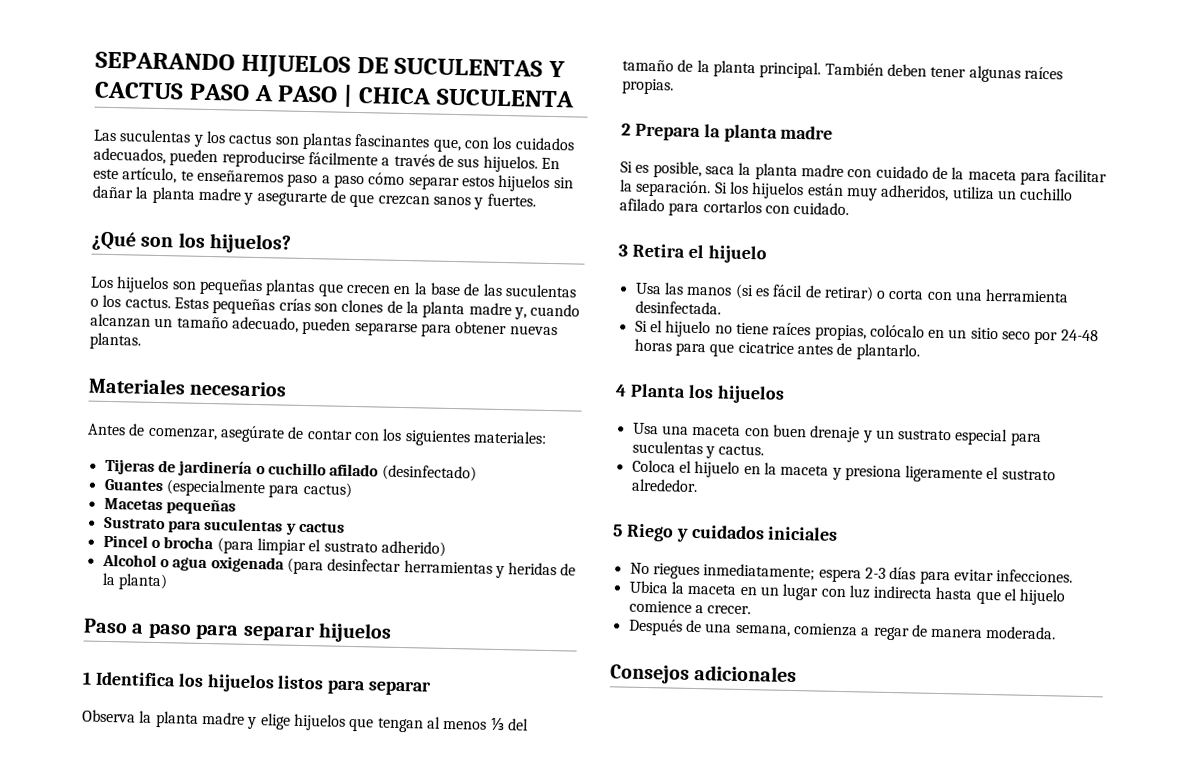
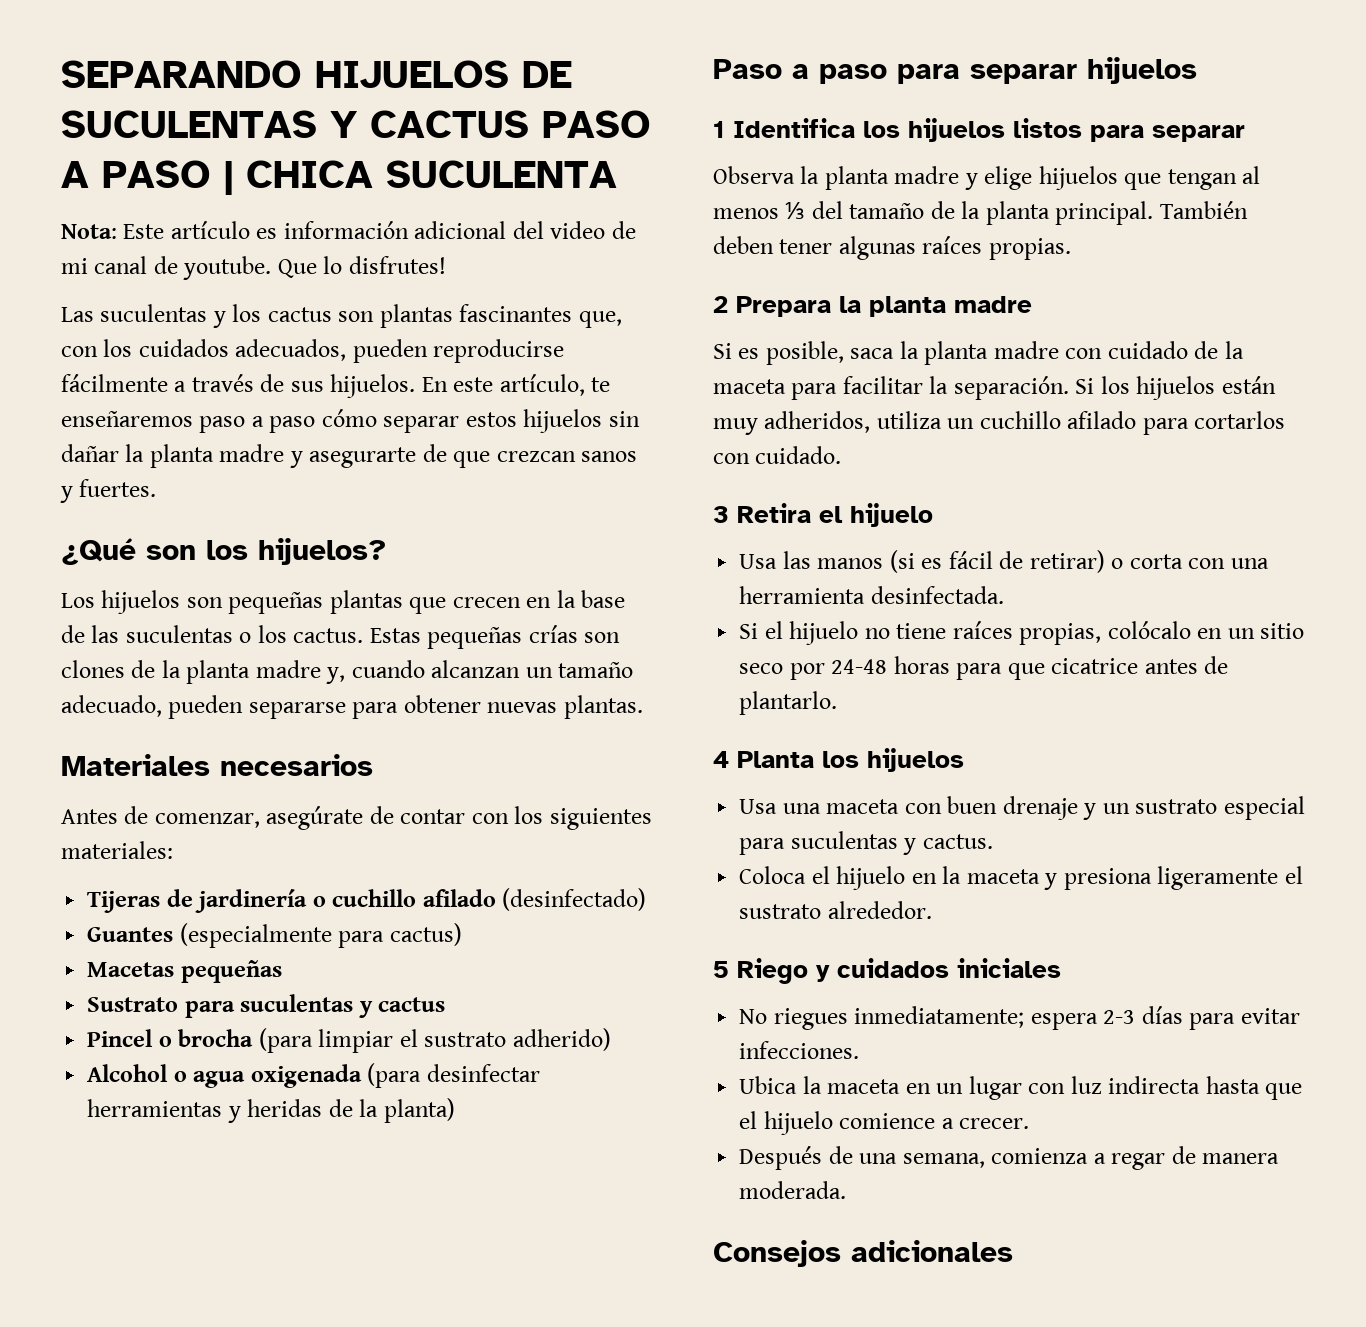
(575, 98) none -> [61,221,636,239] [61,256,446,280] // Nota: Este artículo es información adicional del video de mi canal de youtube. Que lo disfrutes!

